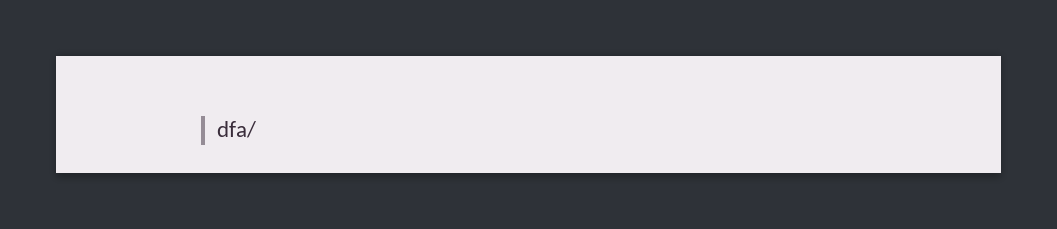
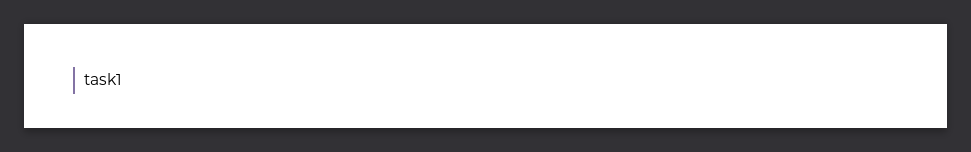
[217,121,257,138] dfa/ -> [83,73,122,85] task1

